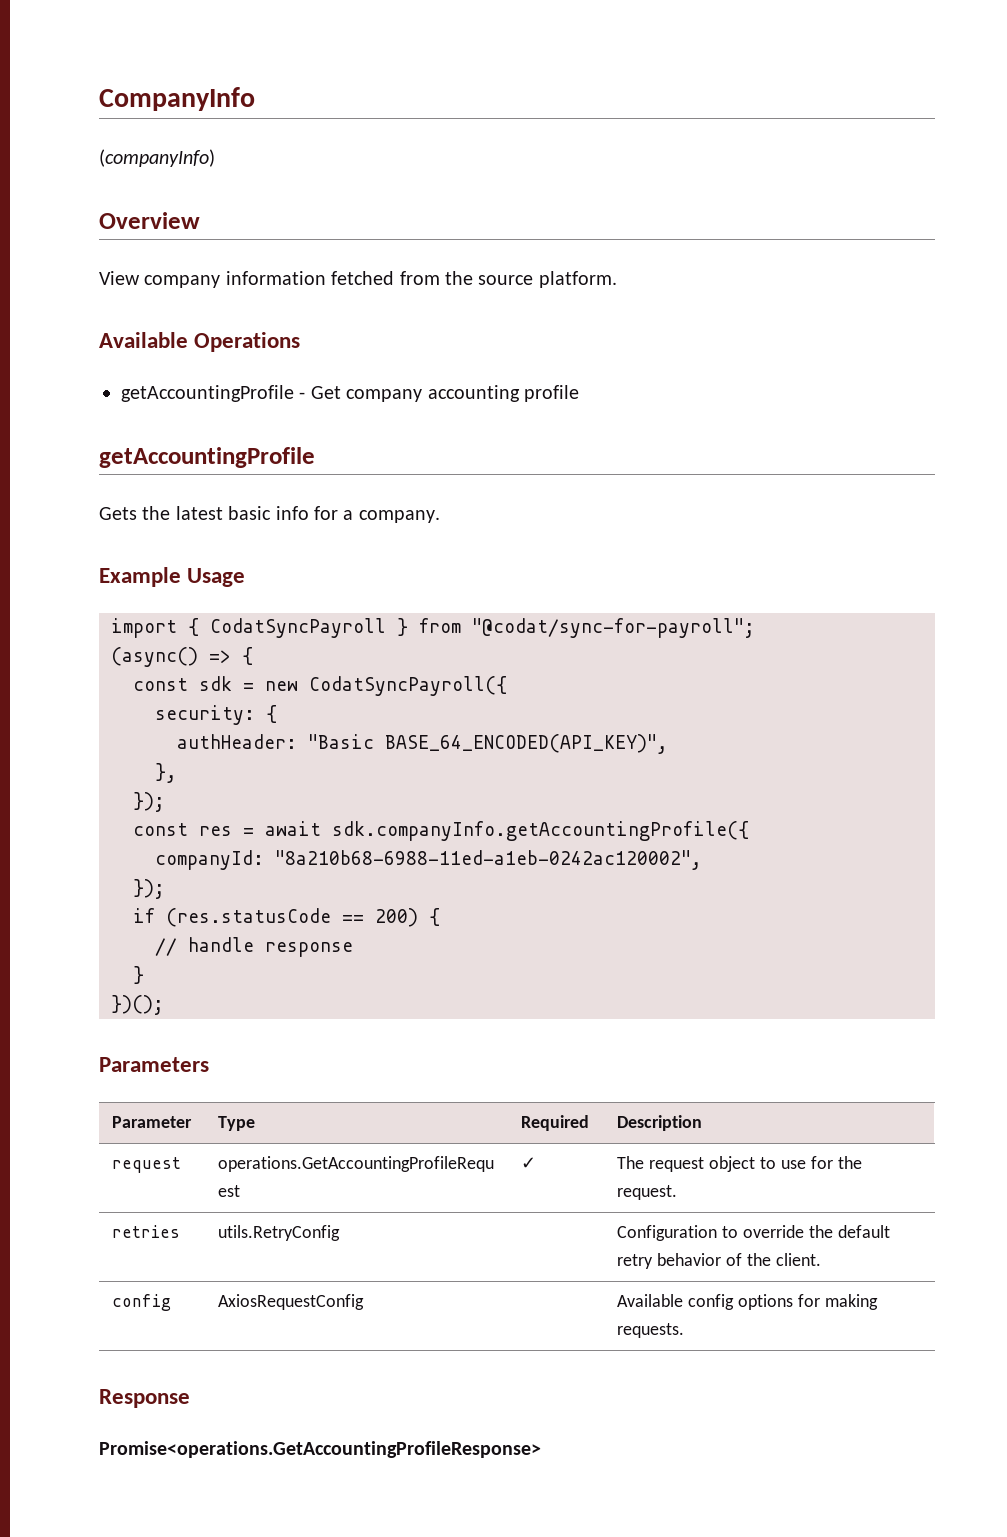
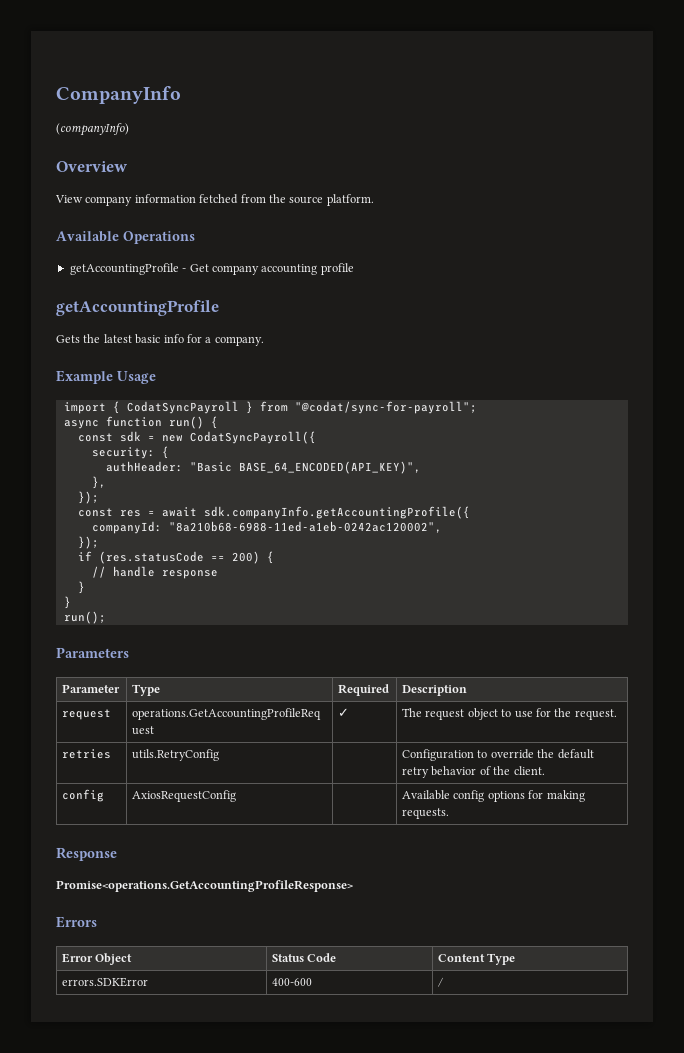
[111,647,231,667] (async() => -> [63,416,204,429] async function run()
[111,995,164,1015] })(); -> [63,596,71,609] [63,611,106,624] } // run();
(541, 1449) none -> [56,916,97,928] [62,953,133,965] [272,953,337,962] [438,953,516,965] [62,977,149,987] [272,978,313,986] [438,977,445,987] // Errors // Error Object | Status Code | Content Type // errors.SDKError | 400-600 | /

